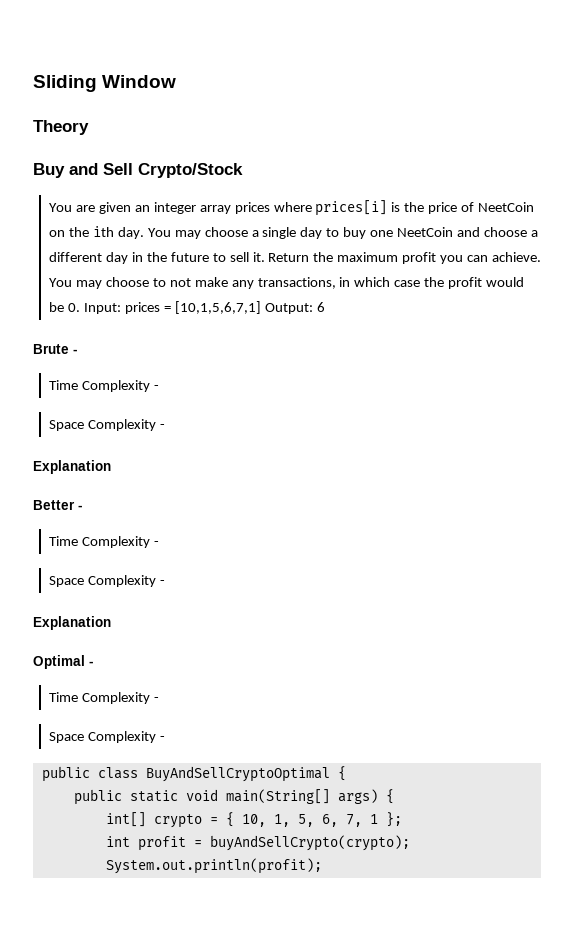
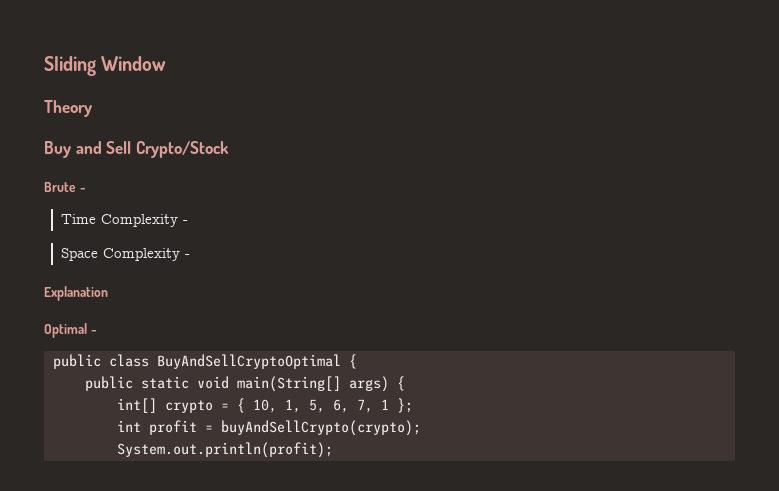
[49,200,535,216] [49,226,538,239] [49,252,541,264] [49,277,525,289] [49,301,325,314] // You are given an integer array prices where prices[i] is the price of NeetCoin on the ith day. You may choose a single day to buy one NeetCoin and choose a different day in the future to sell it. Return the maximum profit you can achieve. You may choose to not make any transactions, in which case the profit would be 0. Input: prices = [10,1,5,6,7,1] Output: 6 -> (229, 149) none
[33,500,83,510] [49,536,159,548] [49,575,165,587] [33,616,111,630] [33,655,94,669] [49,692,159,704] [49,731,157,743] Better - // Time Complexity - // Space Complexity - // Explanation // Optimal - // Time Complexity - // Space Complexity -> [44,323,87,338] Optimal

